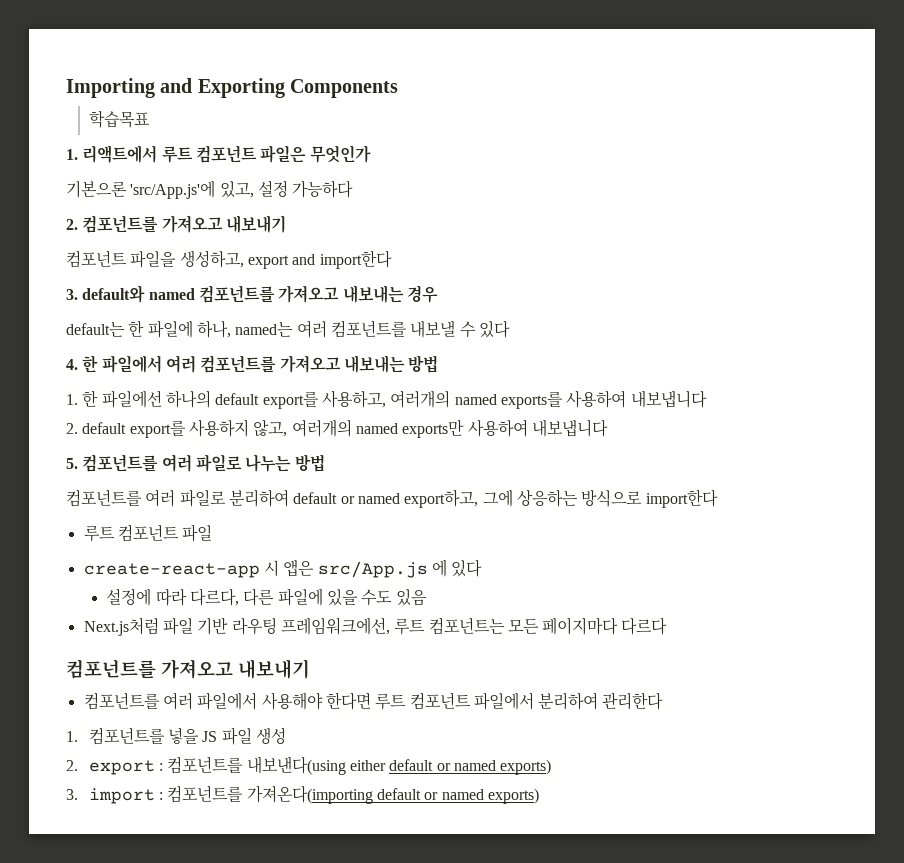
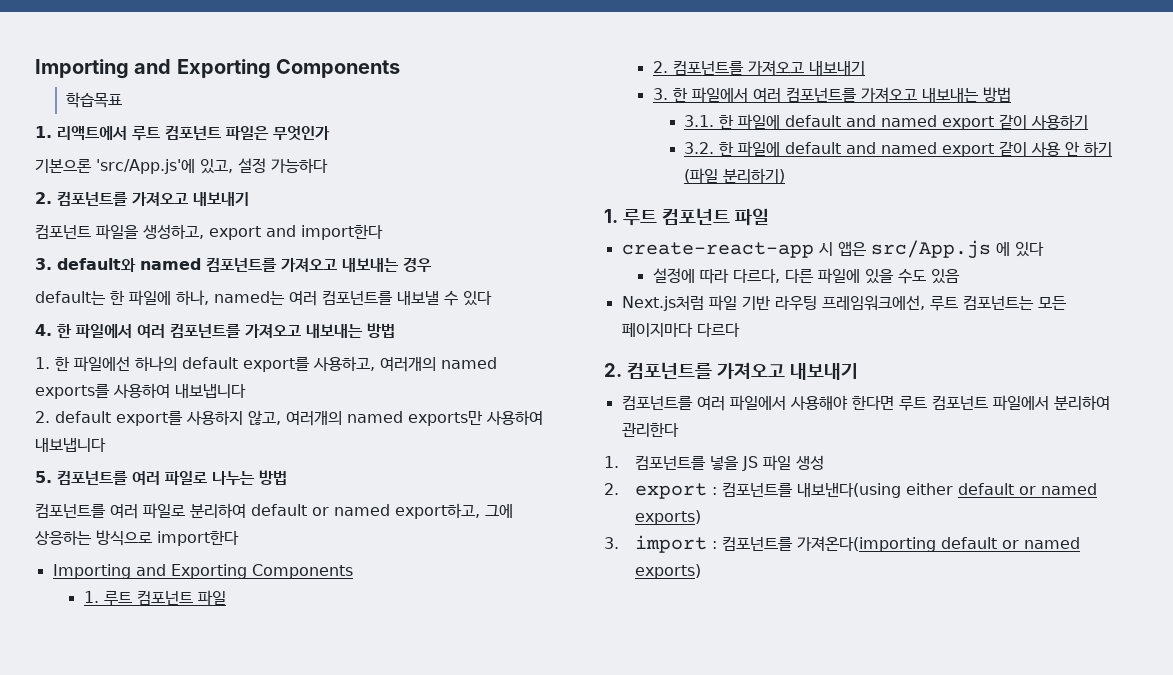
(718, 498) none -> [52,564,353,579] [83,590,226,606] [652,60,865,75] [652,87,1011,103] [684,114,1089,130] [684,141,1113,157] [684,168,786,184] [604,209,618,223] Importing and Exporting Components // 1. 루트 컴포넌트 파일 // 2. 컴포넌트를 가져오고 내보내기 // 3. 한 파일에서 여러 컴포넌트를 가져오고 내보내는 방법 // 3.1. 한 파일에 default and named export 같이 사용하기 // 3.2. 한 파일에 default and named export 같이 사용 안 하기 (파일 분리하기) // 1.
(668, 626) none -> [604,363,622,377] 2.

